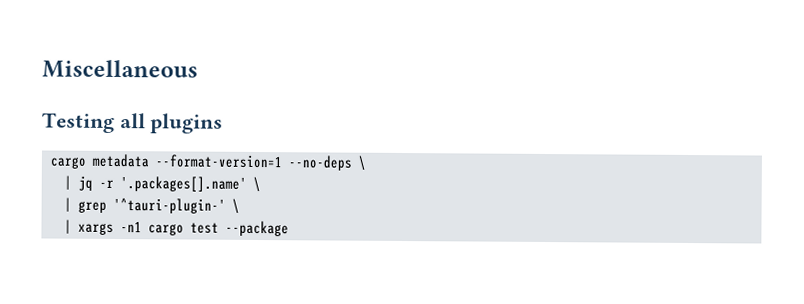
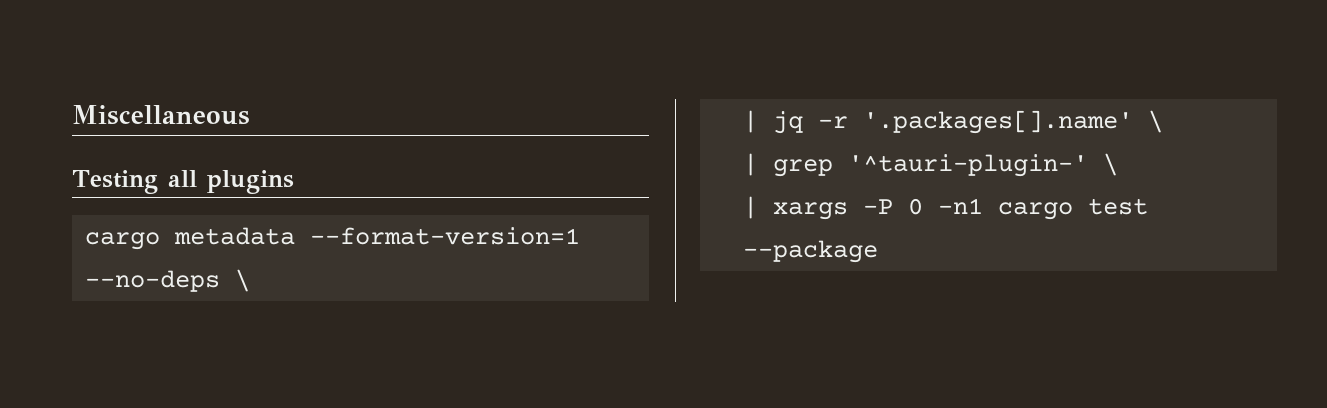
(115, 228) none -> [862,198,923,215] -P 0

